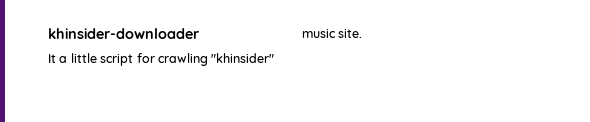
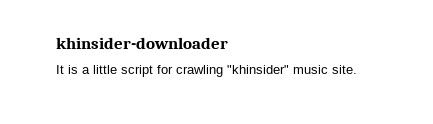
(56, 58) none -> [68,65,78,74] is

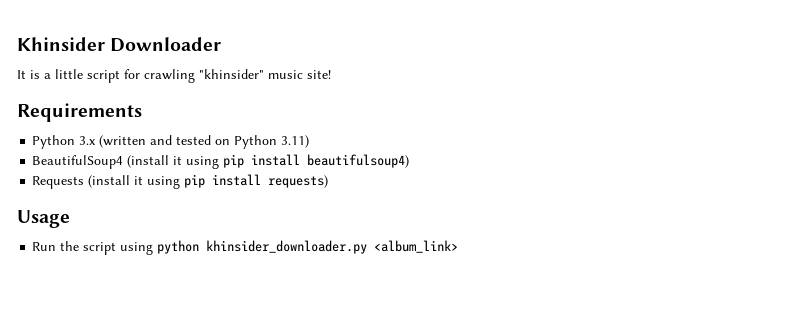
[56,37,228,49] khinsider-downloader -> [17,37,222,52] Khinsider Downloader
[332,65,357,74] site. -> [307,70,331,79] [17,103,142,122] [32,135,310,149] [32,154,410,169] [32,174,329,189] [17,210,70,228] [32,240,459,255] site! // Requirements // Python 3.x (written and tested on Python 3.11) // BeautifulSoup4 (install it using pip install beautifulsoup4) // Requests (install it using pip install requests) // Usage // Run the script using python khinsider_downloader.py <album_link>

